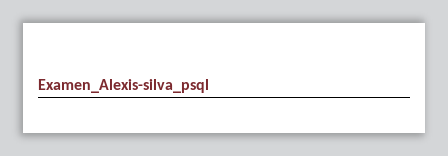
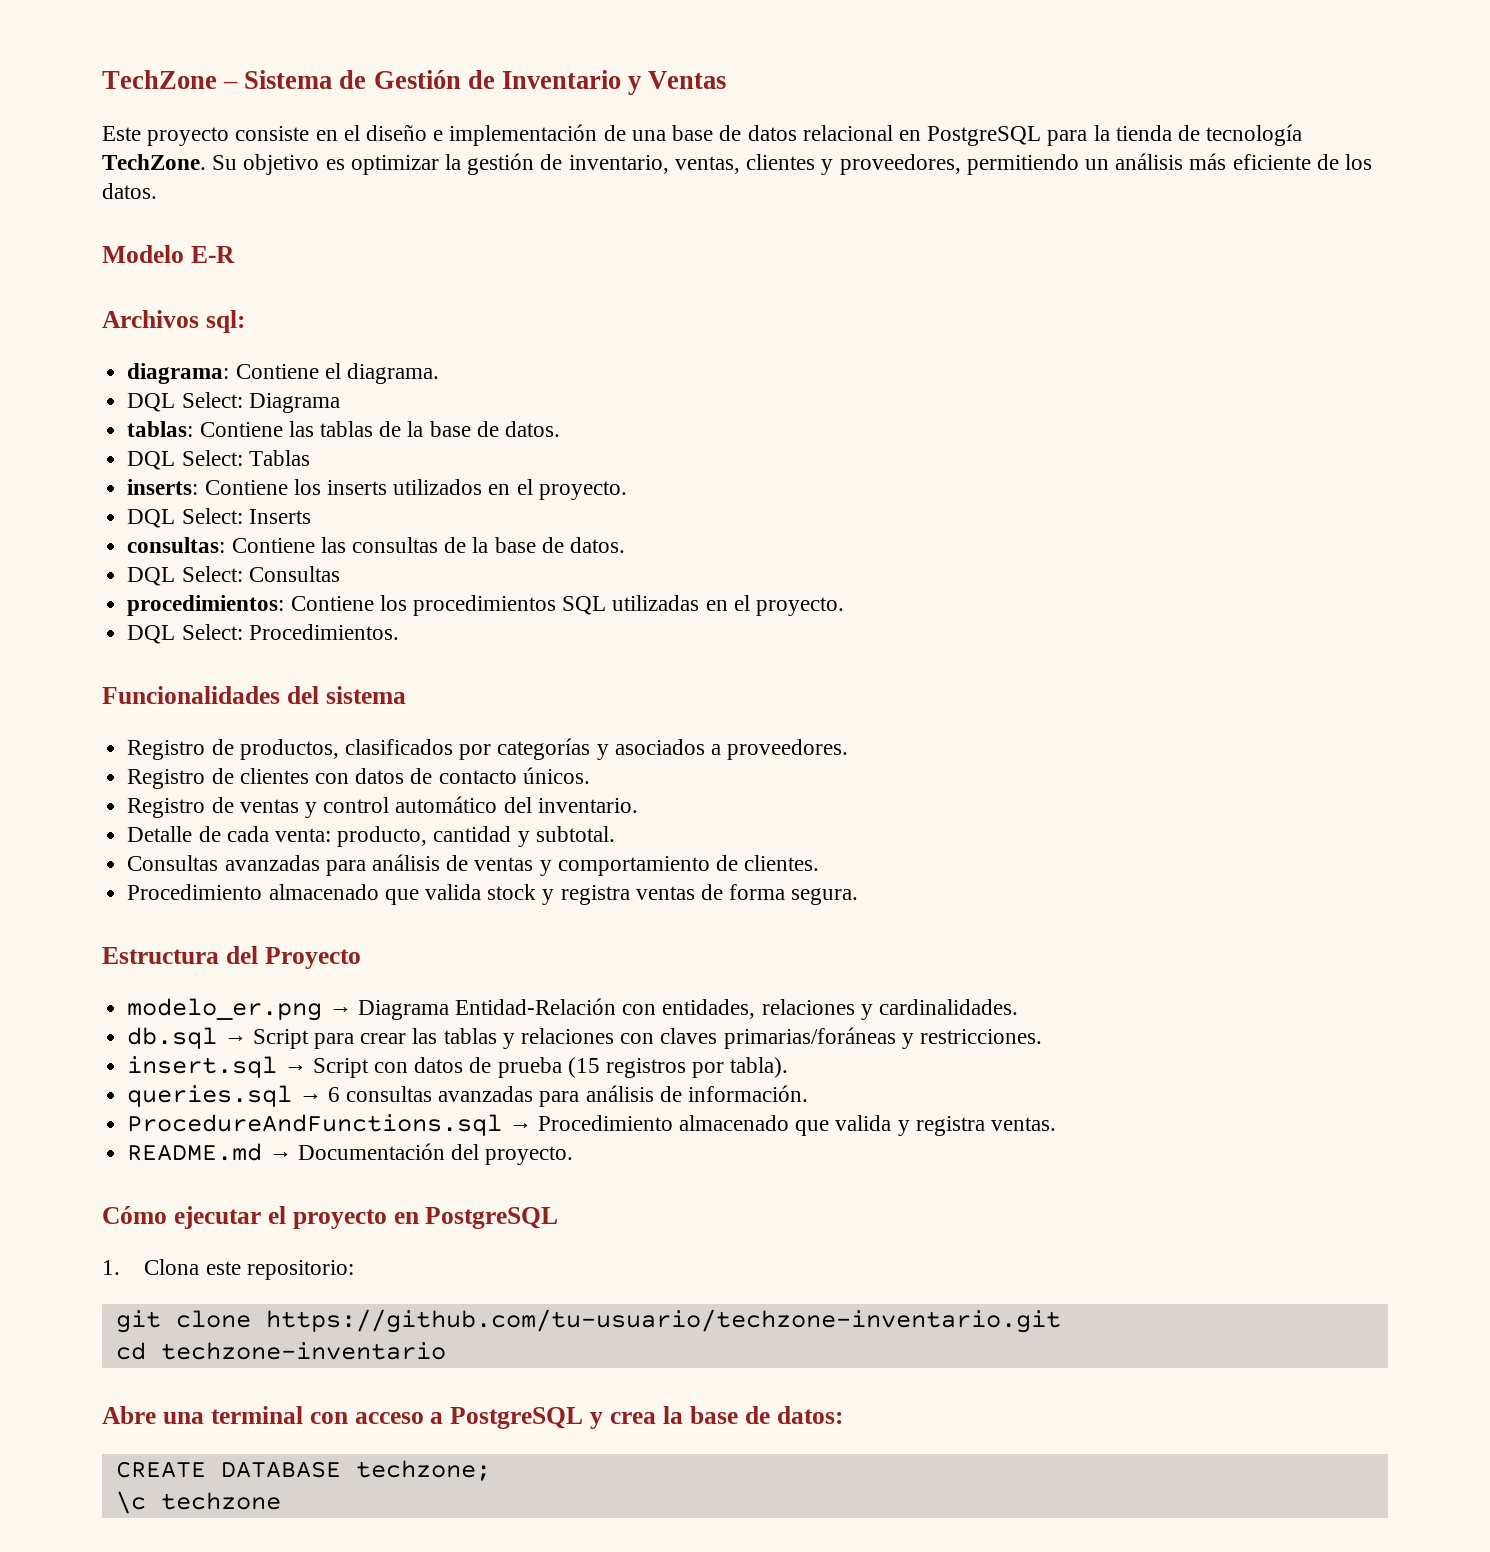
[38,79,209,93] Examen_Alexis-silva_psql -> [102,70,727,95] [102,124,1303,146] [102,153,1372,175] [102,183,157,199] [102,245,235,263] [102,310,245,333] [127,363,439,384] [127,392,340,413] [127,421,560,437] [127,450,310,470] [127,479,627,500] [127,508,311,528] [127,537,625,553] [127,566,340,586] [127,595,844,616] [127,624,399,644] [102,686,406,704] [127,738,849,760] [127,767,590,789] [127,796,638,818] [127,826,615,847] [127,854,820,876] [127,884,859,905] [102,946,361,969] [127,998,1018,1021] [127,1027,1043,1049] [127,1056,789,1078] [127,1085,808,1107] [127,1114,1056,1136] [127,1143,574,1165] [102,1206,559,1229] [102,1259,354,1280] [115,1309,1061,1333] [115,1342,446,1360] [102,1406,843,1429] [115,1460,491,1481] [115,1491,281,1514] TechZone – Sistema de Gestión de Inventario y Ventas // Este proyecto consiste en el diseño e implementación de una base de datos relacional en PostgreSQL para la tienda de tecnología TechZone. Su objetivo es optimizar la gestión de inventario, ventas, clientes y proveedores, permitiendo un análisis más eficiente de los datos. // Modelo E-R // Archivos sql: // diagrama: Contiene el diagrama. // DQL Select: Diagrama // tablas: Contiene las tablas de la base de datos. // DQL Select: Tablas // inserts: Contiene los inserts utilizados en el proyecto. // DQL Select: Inserts // consultas: Contiene las consultas de la base de datos. // DQL Select: Consultas // procedimientos: Contiene los procedimientos SQL utilizadas en el proyecto. // DQL Select: Procedimientos. // Funcionalidades del sistema // Registro de productos, clasificados por categorías y asociados a proveedores. // Registro de clientes con datos de contacto únicos. // Registro de ventas y control automático del inventario. // Detalle de cada venta: producto, cantidad y subtotal. // Consultas avanzadas para análisis de ventas y comportamiento de clientes. // Procedimiento almacenado que valida stock y registra ventas de forma segura. // Estructura del Proyecto // modelo_er.png → Diagrama Entidad-Relación con entidades, relaciones y cardinalidades. // db.sql → Script para crear las tablas y relaciones con claves primarias/foráneas y restricciones. // insert.sql → Script con datos de prueba (15 registros por tabla). // queries.sql → 6 consultas avanzadas para análisis de información. // ProcedureAndFunctions.sql → Procedimiento almacenado que valida y registra ventas. // README.md → Documentación del proyecto. // Cómo ejecutar el proyecto en PostgreSQL // 1. Clona este repositorio: // git clone https://github.com/tu-usuario/techzone-inventario.git // cd techzone-inventario // Abre una terminal con acceso a PostgreSQL y crea la base de datos: // CREATE DATABASE techzone; // \c techzone

